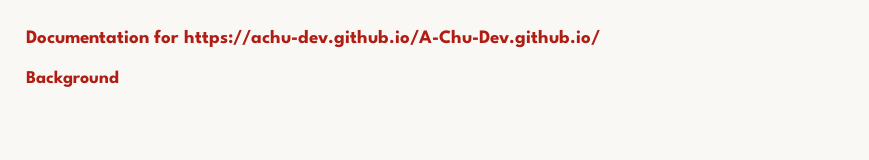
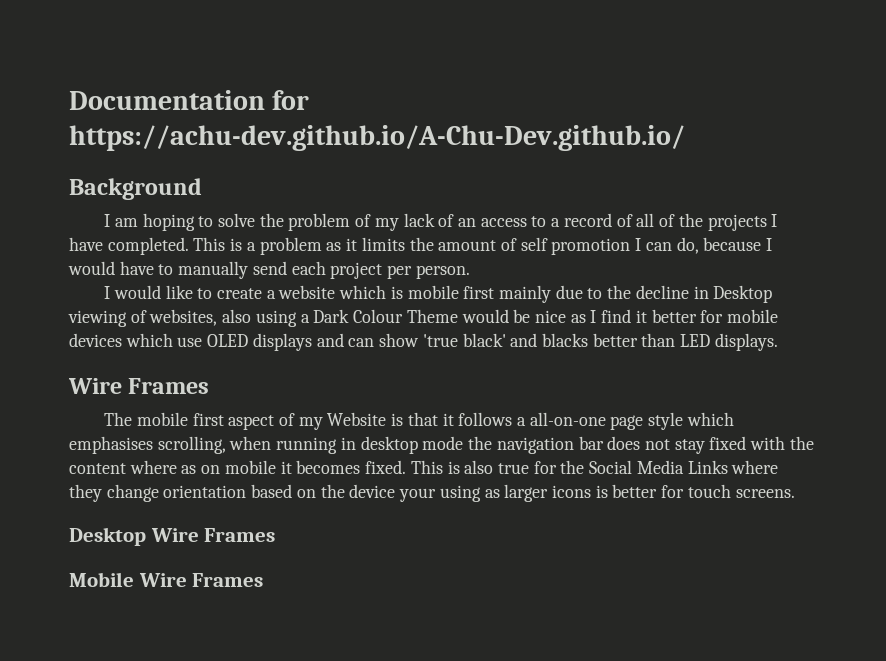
(119, 78) none -> [104,213,778,231] [69,237,773,255] [68,261,470,279] [104,285,773,303] [68,309,779,327] [69,333,778,351] [68,378,210,394] [104,412,734,430] [69,436,814,454] [69,460,779,474] [69,484,795,502] [69,527,276,546] [69,572,264,587] // I am hoping to solve the problem of my lack of an access to a record of all of the projects I have completed. This is a problem as it limits the amount of self promotion I can do, because I would have to manually send each project per person. // I would like to create a website which is mobile first mainly due to the decline in Desktop viewing of websites, also using a Dark Colour Theme would be nice as I find it better for mobile devices which use OLED displays and can show 'true black' and blacks better than LED displays. // Wire Frames // The mobile first aspect of my Website is that it follows a all-on-one page style which emphasises scrolling, when running in desktop mode the navigation bar does not stay fixed with the content where as on mobile it becomes fixed. This is also true for the Social Media Links where they change orientation based on the device your using as larger icons is better for touch screens. // Desktop Wire Frames // Mobile Wire Frames

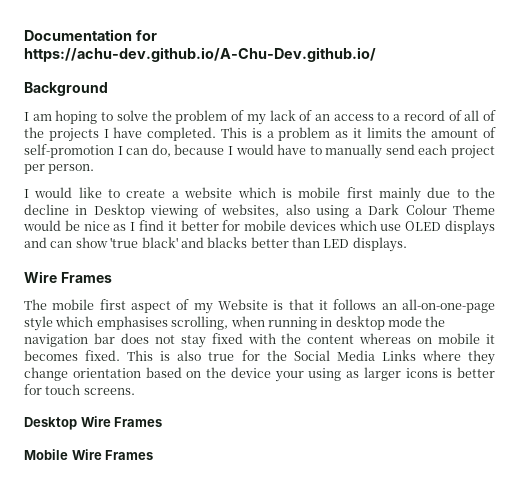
[520,237,631,255] self promotion -> [24,144,114,158] self-promotion
[517,412,644,430] a all-on-one page -> [381,299,495,313] an all-on-one-page
[129,460,197,474] where as -> [359,333,412,344] whereas

